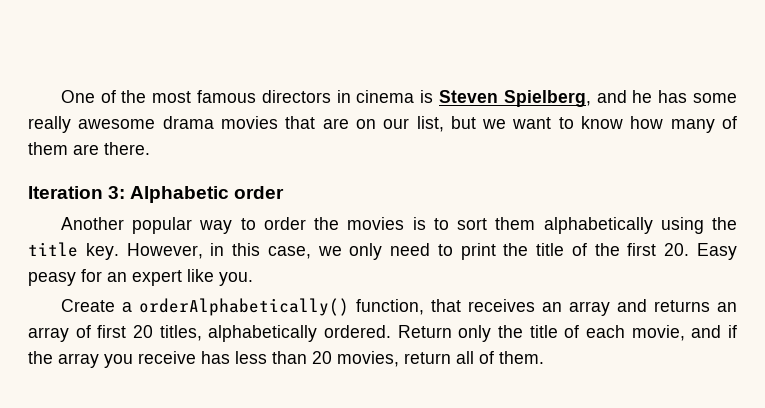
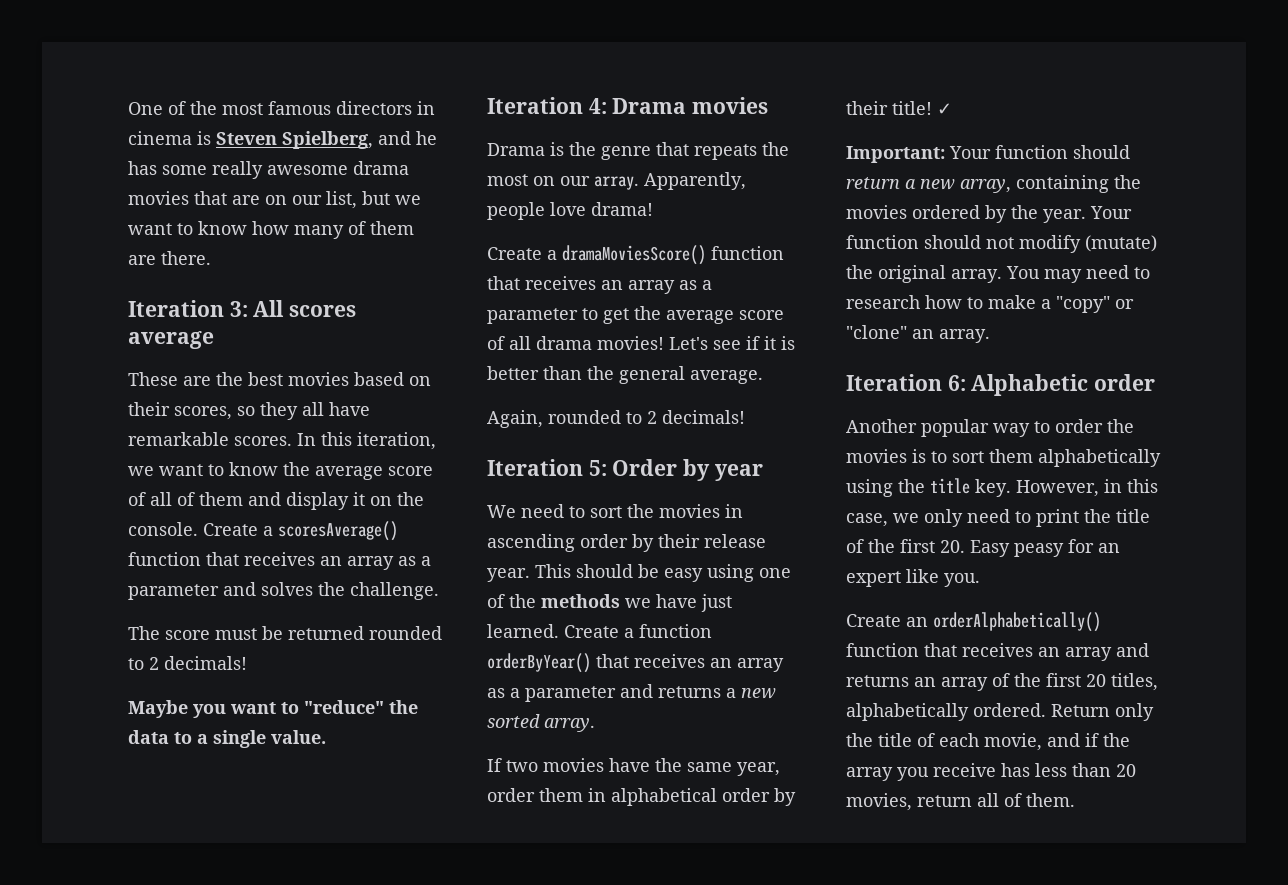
(126, 192) none -> [253,300,357,317] [128,331,214,349] [128,372,431,386] [128,402,370,420] [128,432,436,450] [128,462,433,480] [128,492,424,510] [128,521,398,541] [128,552,431,570] [128,582,439,600] [128,626,442,640] [128,656,247,670] [128,700,418,718] [128,730,326,748] [487,97,769,114] [487,142,789,160] [487,172,746,190] [487,202,653,220] [487,245,784,265] [487,276,712,294] [487,306,784,324] [487,336,795,350] [487,366,763,384] [487,410,745,428] [487,459,763,481] [487,504,743,518] [487,534,766,552] [487,564,791,582] [487,594,732,612] [487,624,712,638] [487,653,784,673] [487,684,776,702] [487,714,595,732] [487,758,780,776] [487,788,796,806] [846,101,952,115] [846,145,1130,163] [846,175,1141,193] [846,205,1132,223] [846,235,1157,253] [846,265,1150,283] [846,295,1134,313] [846,325,990,343] [846,374,966,391] All scores average // These are the best movies based on their scores, so they all have remarkable scores. In this iteration, we want to know the average score of all of them and display it on the console. Create a scoresAverage() function that receives an array as a parameter and solves the challenge. // The score must be returned rounded to 2 decimals! // Maybe you want to "reduce" the data to a single value. // Iteration 4: Drama movies // Drama is the genre that repeats the most on our array. Apparently, people love drama! // Create a dramaMoviesScore() function that receives an array as a parameter to get the average score of all drama movies! Let's see if it is better than the general average. // Again, rounded to 2 decimals! // Iteration 5: Order by year // We need to sort the movies in ascending order by their release year. This should be easy using one of the methods we have just learned. Create a function orderByYear() that receives an array as a parameter and returns a new sorted array. // If two movies have the same year, order them in alphabetical order by their title! ✓ // Important: Your function should return a new array, containing the movies ordered by the year. Your function should not modify (mutate) the original array. You may need to research how to make a "copy" or "clone" an array. // Iteration 6:
[121,298,424,316] a orderAlphabetically() function, -> [906,612,1101,632] [846,643,919,657] an orderAlphabetically() function
(91, 331) none -> [1014,673,1041,687] the

